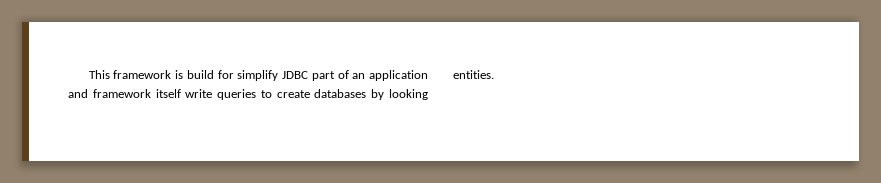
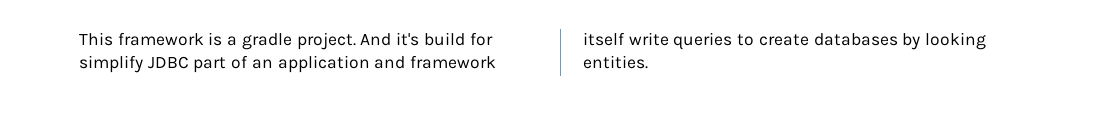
(184, 74) none -> [227,32,420,50] a gradle project. And it's

